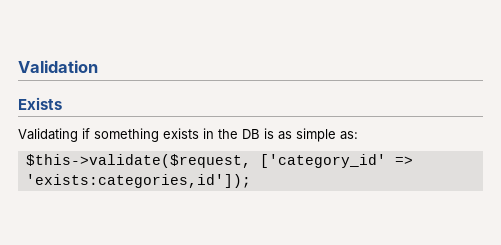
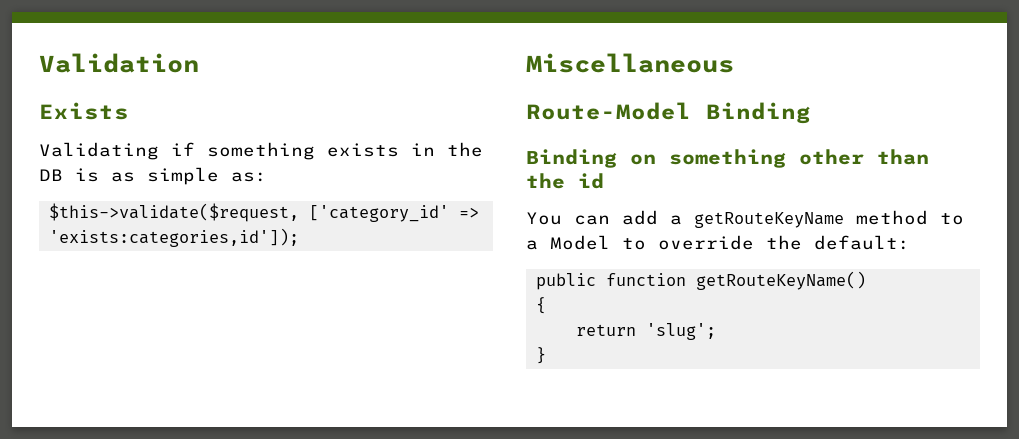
(251, 181) none -> [526,53,734,73] [526,102,811,124] [526,149,929,168] [526,173,604,189] [526,210,964,228] [526,235,910,250] [535,271,866,290] [535,297,546,314] [575,323,716,340] [535,347,546,364] // Miscellaneous // Route-Model Binding // Binding on something other than the id // You can add a getRouteKeyName method to a Model to override the default: // public function getRouteKeyName() // { // return 'slug'; // }

